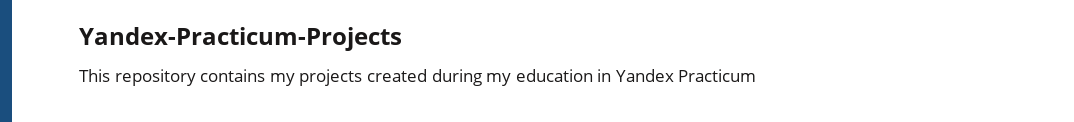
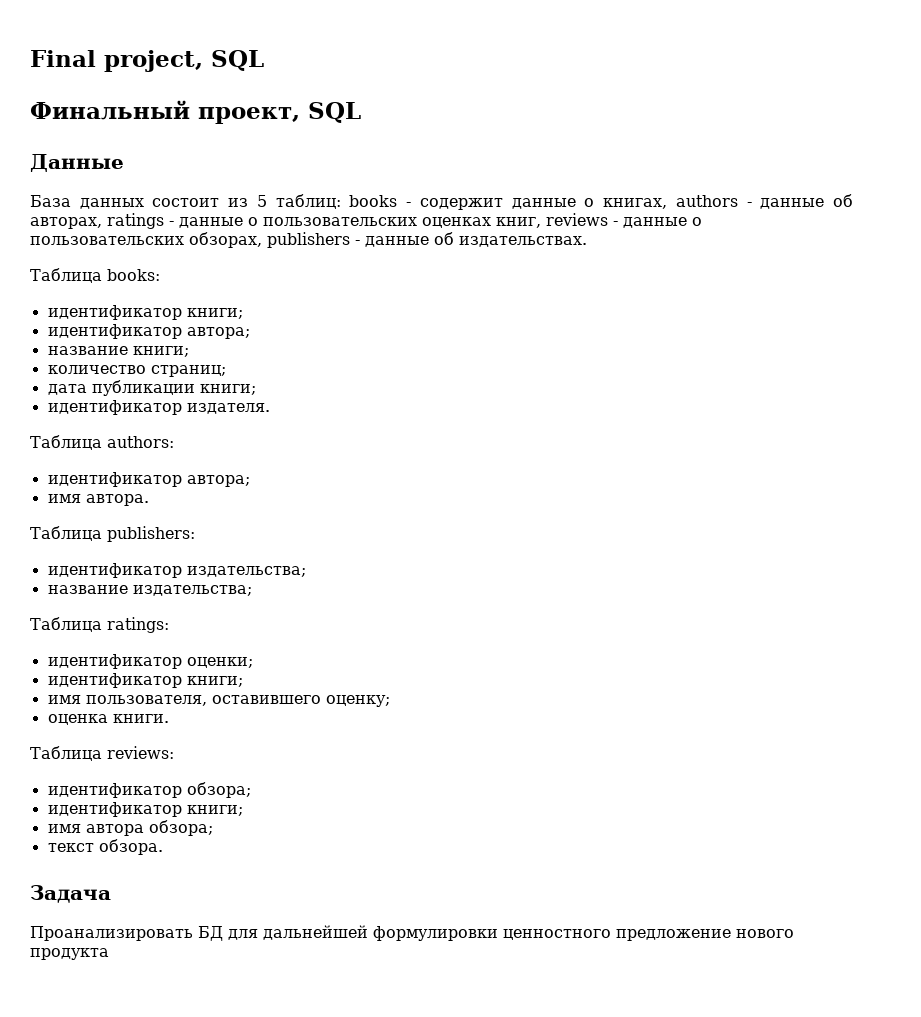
[79,27,402,51] [79,69,757,86] Yandex-Practicum-Projects // This repository contains my projects created during my education in Yandex Practicum -> [30,50,264,72] [30,100,361,124] [30,154,124,172] [30,194,854,210] [30,213,702,229] [30,232,587,248] [30,268,160,283] [47,305,243,320] [47,324,250,339] [47,346,189,357] [47,365,226,377] [47,380,256,396] [47,400,270,415] [30,435,174,450] [47,472,250,487] [47,494,149,506] [30,526,195,542] [47,563,306,578] [47,585,252,596] [30,617,169,633] [47,654,253,669] [47,673,243,688] [47,695,390,707] [47,714,169,725] [30,746,174,761] [47,782,251,798] [47,802,243,817] [47,820,213,836] [47,839,163,855] [30,885,111,903] [30,925,794,941] [30,948,109,960] Final project, SQL // Финальный проект, SQL // Данные // База данных состоит из 5 таблиц: books - содержит данные о книгах, authors - данные об авторах, ratings - данные о пользовательских оценках книг, reviews - данные о пользовательских обзорах, publishers - данные об издательствах. // Таблица books: // идентификатор книги; // идентификатор автора; // название книги; // количество страниц; // дата публикации книги; // идентификатор издателя. // Таблица authors: // идентификатор автора; // имя автора. // Таблица publishers: // идентификатор издательства; // название издательства; // Таблица ratings: // идентификатор оценки; // идентификатор книги; // имя пользователя, оставившего оценку; // оценка книги. // Таблица reviews: // идентификатор обзора; // идентификатор книги; // имя автора обзора; // текст обзора. // Задача // Проанализировать БД для дальнейшей формулировки ценностного предложение нового продукта

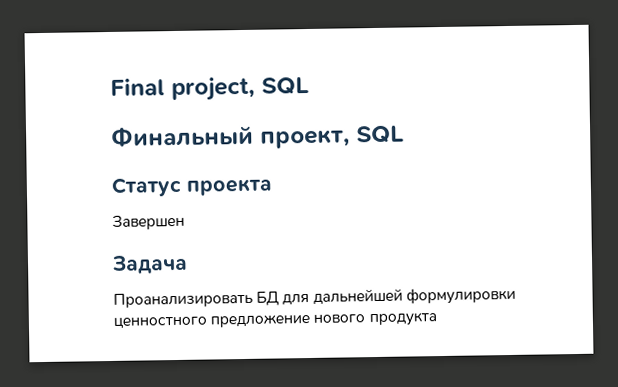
[30,154,124,172] [30,194,854,210] [30,213,702,229] [30,232,587,248] [30,268,160,283] [47,305,243,320] [47,324,250,339] [47,346,189,357] [47,365,226,377] [47,380,256,396] [47,400,270,415] [30,435,174,450] [47,472,250,487] [47,494,149,506] [30,526,195,542] [47,563,306,578] [47,585,252,596] [30,617,169,633] [47,654,253,669] [47,673,243,688] [47,695,390,707] [47,714,169,725] [30,746,174,761] [47,782,251,798] [47,802,243,817] [47,820,213,836] [47,839,163,855] Данные // База данных состоит из 5 таблиц: books - содержит данные о книгах, authors - данные об авторах, ratings - данные о пользовательских оценках книг, reviews - данные о пользовательских обзорах, publishers - данные об издательствах. // Таблица books: // идентификатор книги; // идентификатор автора; // название книги; // количество страниц; // дата публикации книги; // идентификатор издателя. // Таблица authors: // идентификатор автора; // имя автора. // Таблица publishers: // идентификатор издательства; // название издательства; // Таблица ratings: // идентификатор оценки; // идентификатор книги; // имя пользователя, оставившего оценку; // оценка книги. // Таблица reviews: // идентификатор обзора; // идентификатор книги; // имя автора обзора; // текст обзора. -> [111,176,273,197] [112,213,185,230] Статус проекта // Завершен

